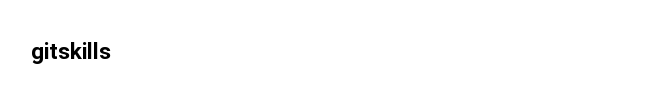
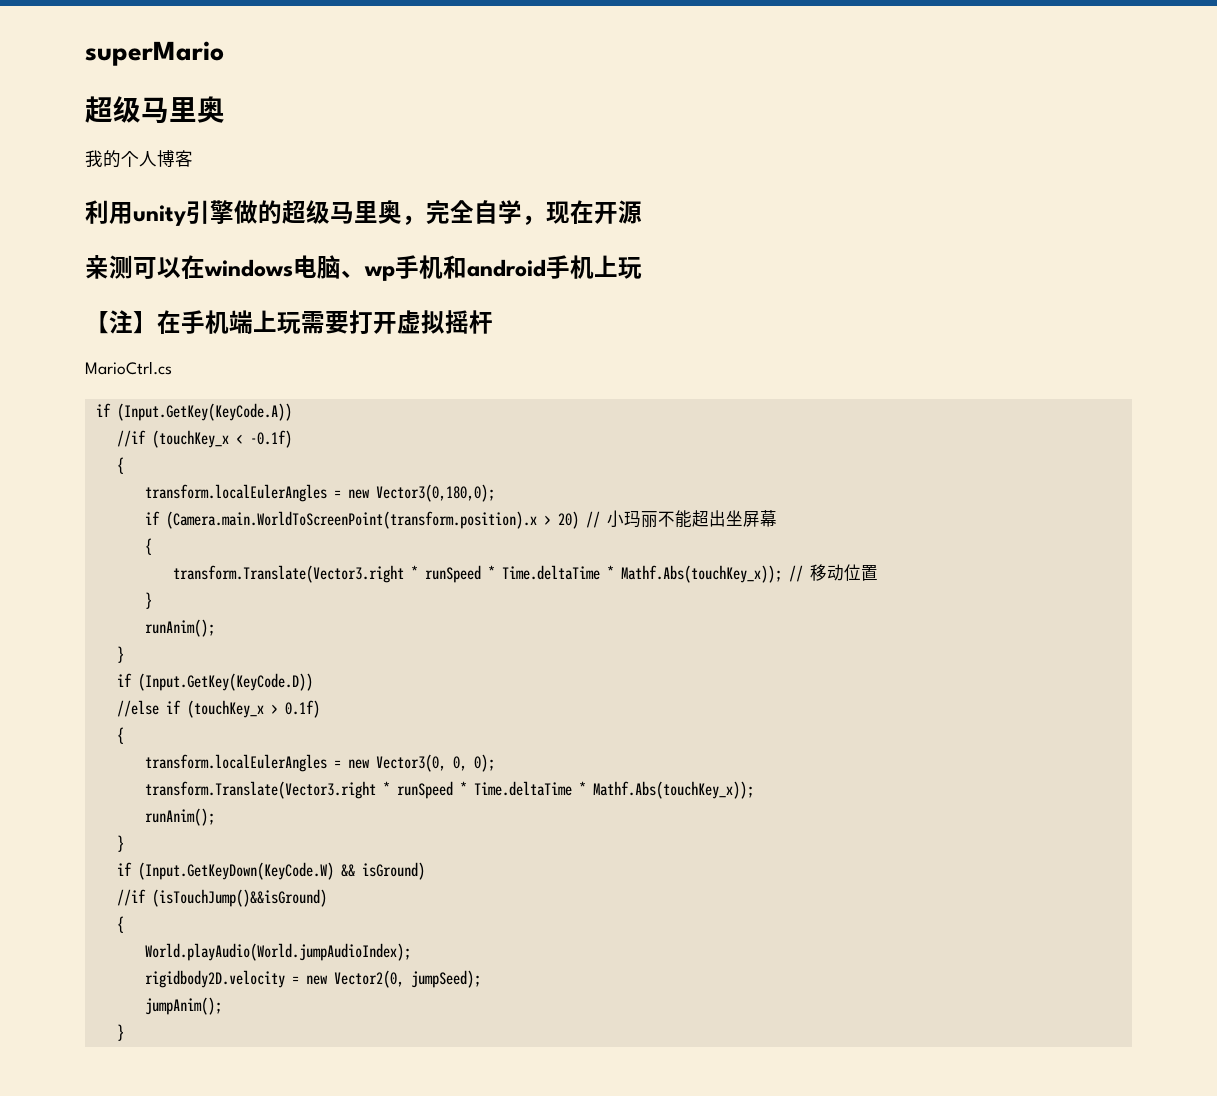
[31,42,111,64] gitskills -> [85,41,224,66] [85,96,225,124] [85,150,193,168] [85,200,642,226] [85,255,642,281] [85,310,493,334] [85,361,172,375] [95,403,292,421] [116,430,292,448] [116,457,124,474] [144,484,495,502] [144,510,777,529] [144,538,152,555] [172,564,878,583] [144,592,152,609] [144,619,215,637] [116,646,124,663] [116,673,313,691] [116,700,320,718] [116,727,124,744] [144,754,495,772] [144,781,754,799] [144,808,215,826] [116,835,124,852] [116,862,425,880] [116,889,327,907] [116,916,124,933] [144,943,411,961] [144,970,481,988] [144,997,222,1015] [116,1024,124,1041] superMario // 超级马里奥 // 我的个人博客 // 利用unity引擎做的超级马里奥，完全自学，现在开源 // 亲测可以在windows电脑、wp手机和android手机上玩 // 【注】在手机端上玩需要打开虚拟摇杆 // MarioCtrl.cs // if (Input.GetKey(KeyCode.A)) // //if (touchKey_x < -0.1f) // { // transform.localEulerAngles = new Vector3(0,180,0); // if (Camera.main.WorldToScreenPoint(transform.position).x > 20) // 小玛丽不能超出坐屏幕 // { // transform.Translate(Vector3.right * runSpeed * Time.deltaTime * Mathf.Abs(touchKey_x)); // 移动位置 // } // runAnim(); // } // if (Input.GetKey(KeyCode.D)) // //else if (touchKey_x > 0.1f) // { // transform.localEulerAngles = new Vector3(0, 0, 0); // transform.Translate(Vector3.right * runSpeed * Time.deltaTime * Mathf.Abs(touchKey_x)); // runAnim(); // } // if (Input.GetKeyDown(KeyCode.W) && isGround) // //if (isTouchJump()&&isGround) // { // World.playAudio(World.jumpAudioIndex); // rigidbody2D.velocity = new Vector2(0, jumpSeed); // jumpAnim(); // }

